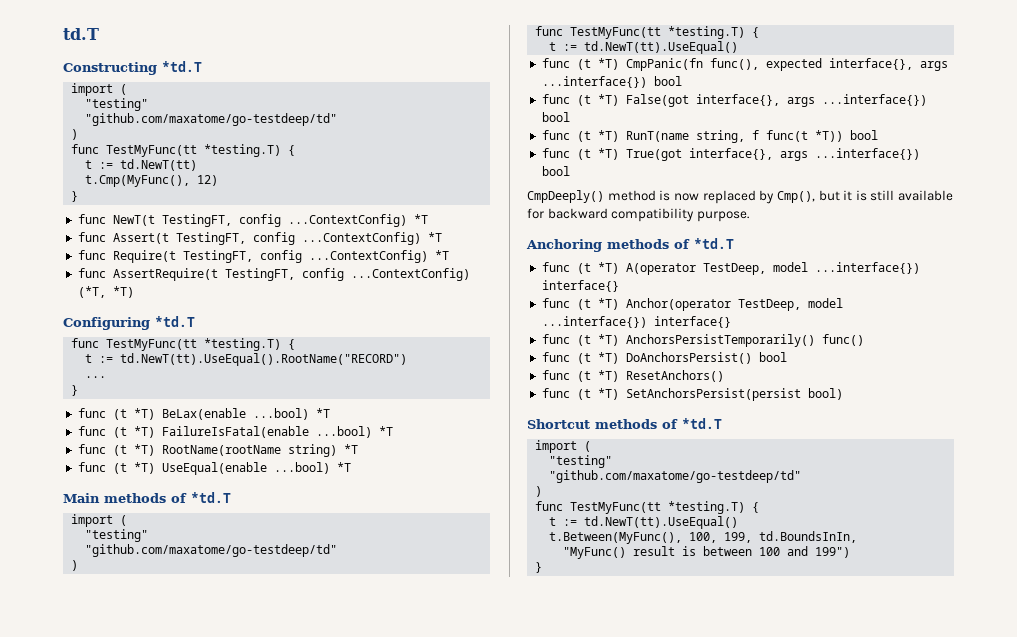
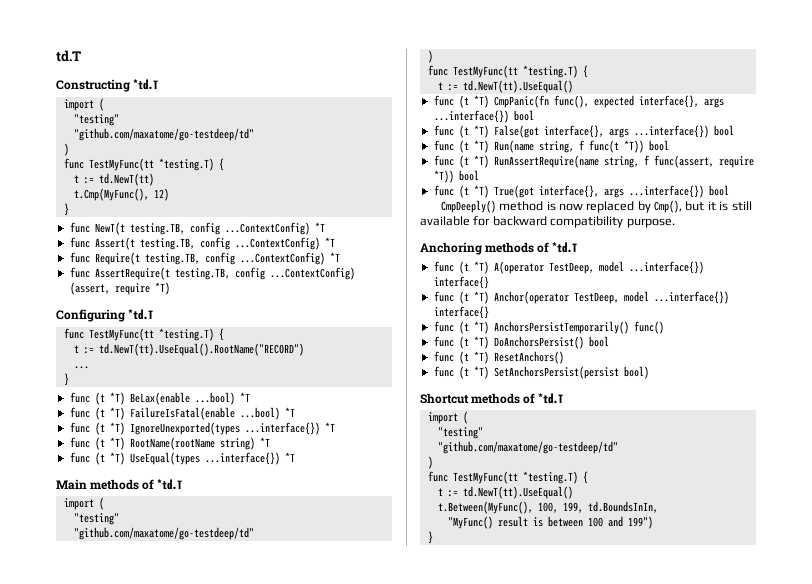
[161,214,232,227] TestingFT, -> [129,223,185,235] testing.TB,
[175,232,246,245] TestingFT, -> [139,238,195,250] testing.TB,
[182,250,253,263] TestingFT, -> [144,253,200,265] testing.TB,
[224,268,470,281] [77,286,106,298] TestingFT, config ...ContextConfig) (*T, -> [174,267,355,280] [69,282,150,295] testing.TB, config ...ContextConfig) (assert, require
(393, 431) none -> [69,422,335,435] // func (t *T) IgnoreUnexported(types ...interface{}) *T
[161,462,330,475] UseEqual(enable ...bool) -> [129,452,280,465] UseEqual(types ...interface{})
[625,131,689,142] RunT(name -> [493,140,534,153] Run(name
(878, 135) none -> [433,155,754,168] [433,170,479,183] // func (t *T) RunAssertRequire(name string, f func(assert, require *T)) bool

